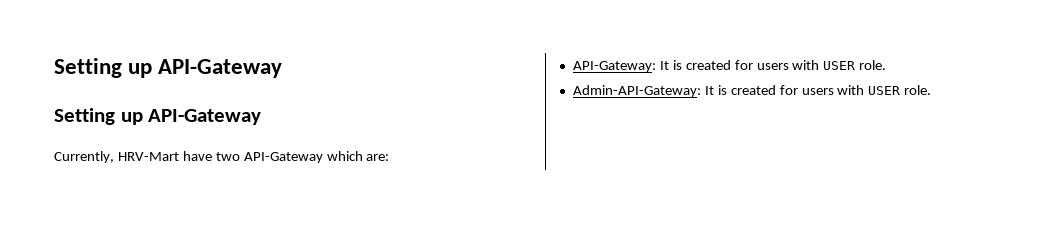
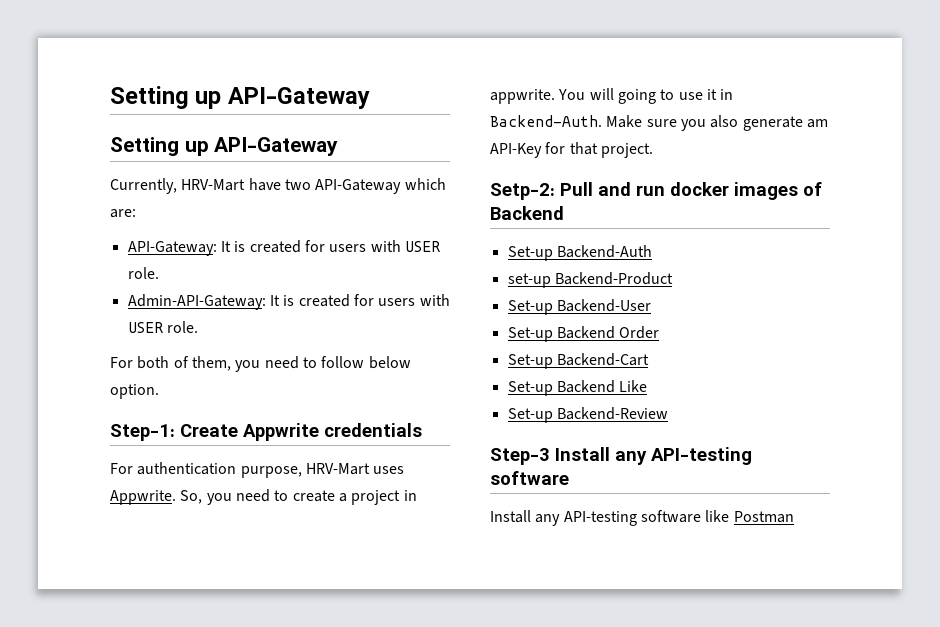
(932, 90) none -> [110,356,411,372] [110,384,159,399] [110,423,422,441] [110,462,405,478] [110,489,417,505] [490,88,734,104] [490,115,828,131] [490,142,653,158] [490,182,822,200] [490,206,564,220] [507,245,652,261] [507,272,673,288] [507,299,651,315] [507,326,660,342] [507,353,649,369] [507,380,648,396] [507,407,668,423] [490,447,752,465] [490,471,569,485] [490,510,794,526] // For both of them, you need to follow below option. // Step-1: Create Appwrite credentials // For authentication purpose, HRV-Mart uses Appwrite. So, you need to create a project in appwrite. You will going to use it in Backend-Auth. Make sure you also generate am API-Key for that project. // Setp-2: Pull and run docker images of Backend // Set-up Backend-Auth // set-up Backend-Product // Set-up Backend-User // Set-up Backend Order // Set-up Backend-Cart // Set-up Backend Like // Set-up Backend-Review // Step-3 Install any API-testing software // Install any API-testing software like Postman

